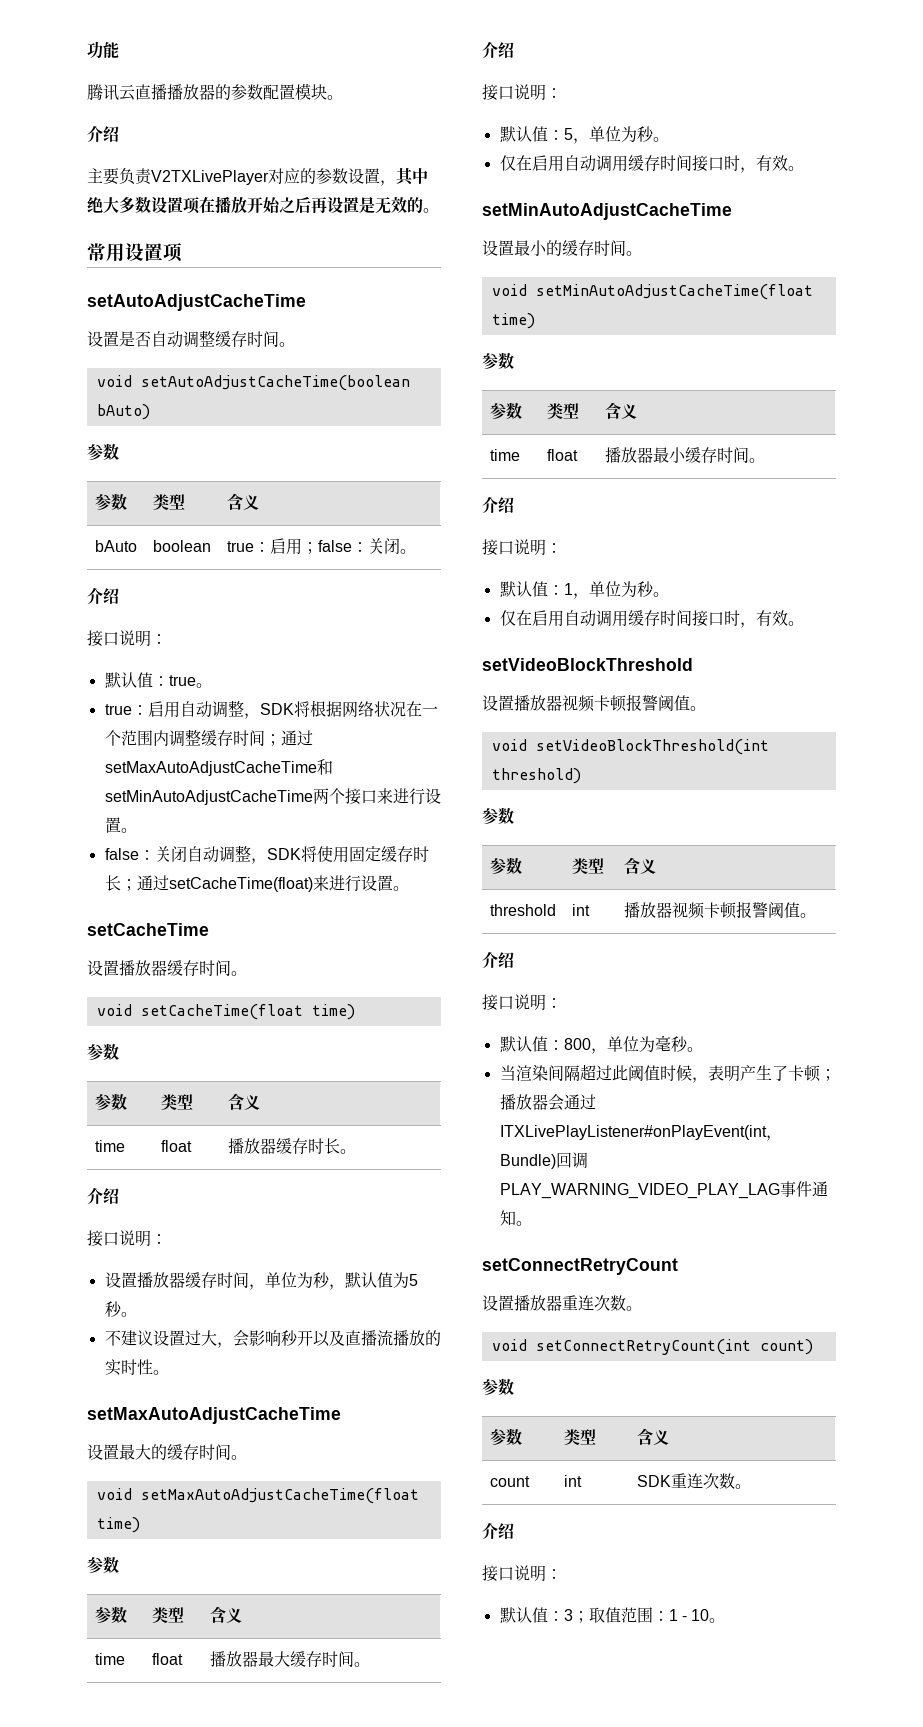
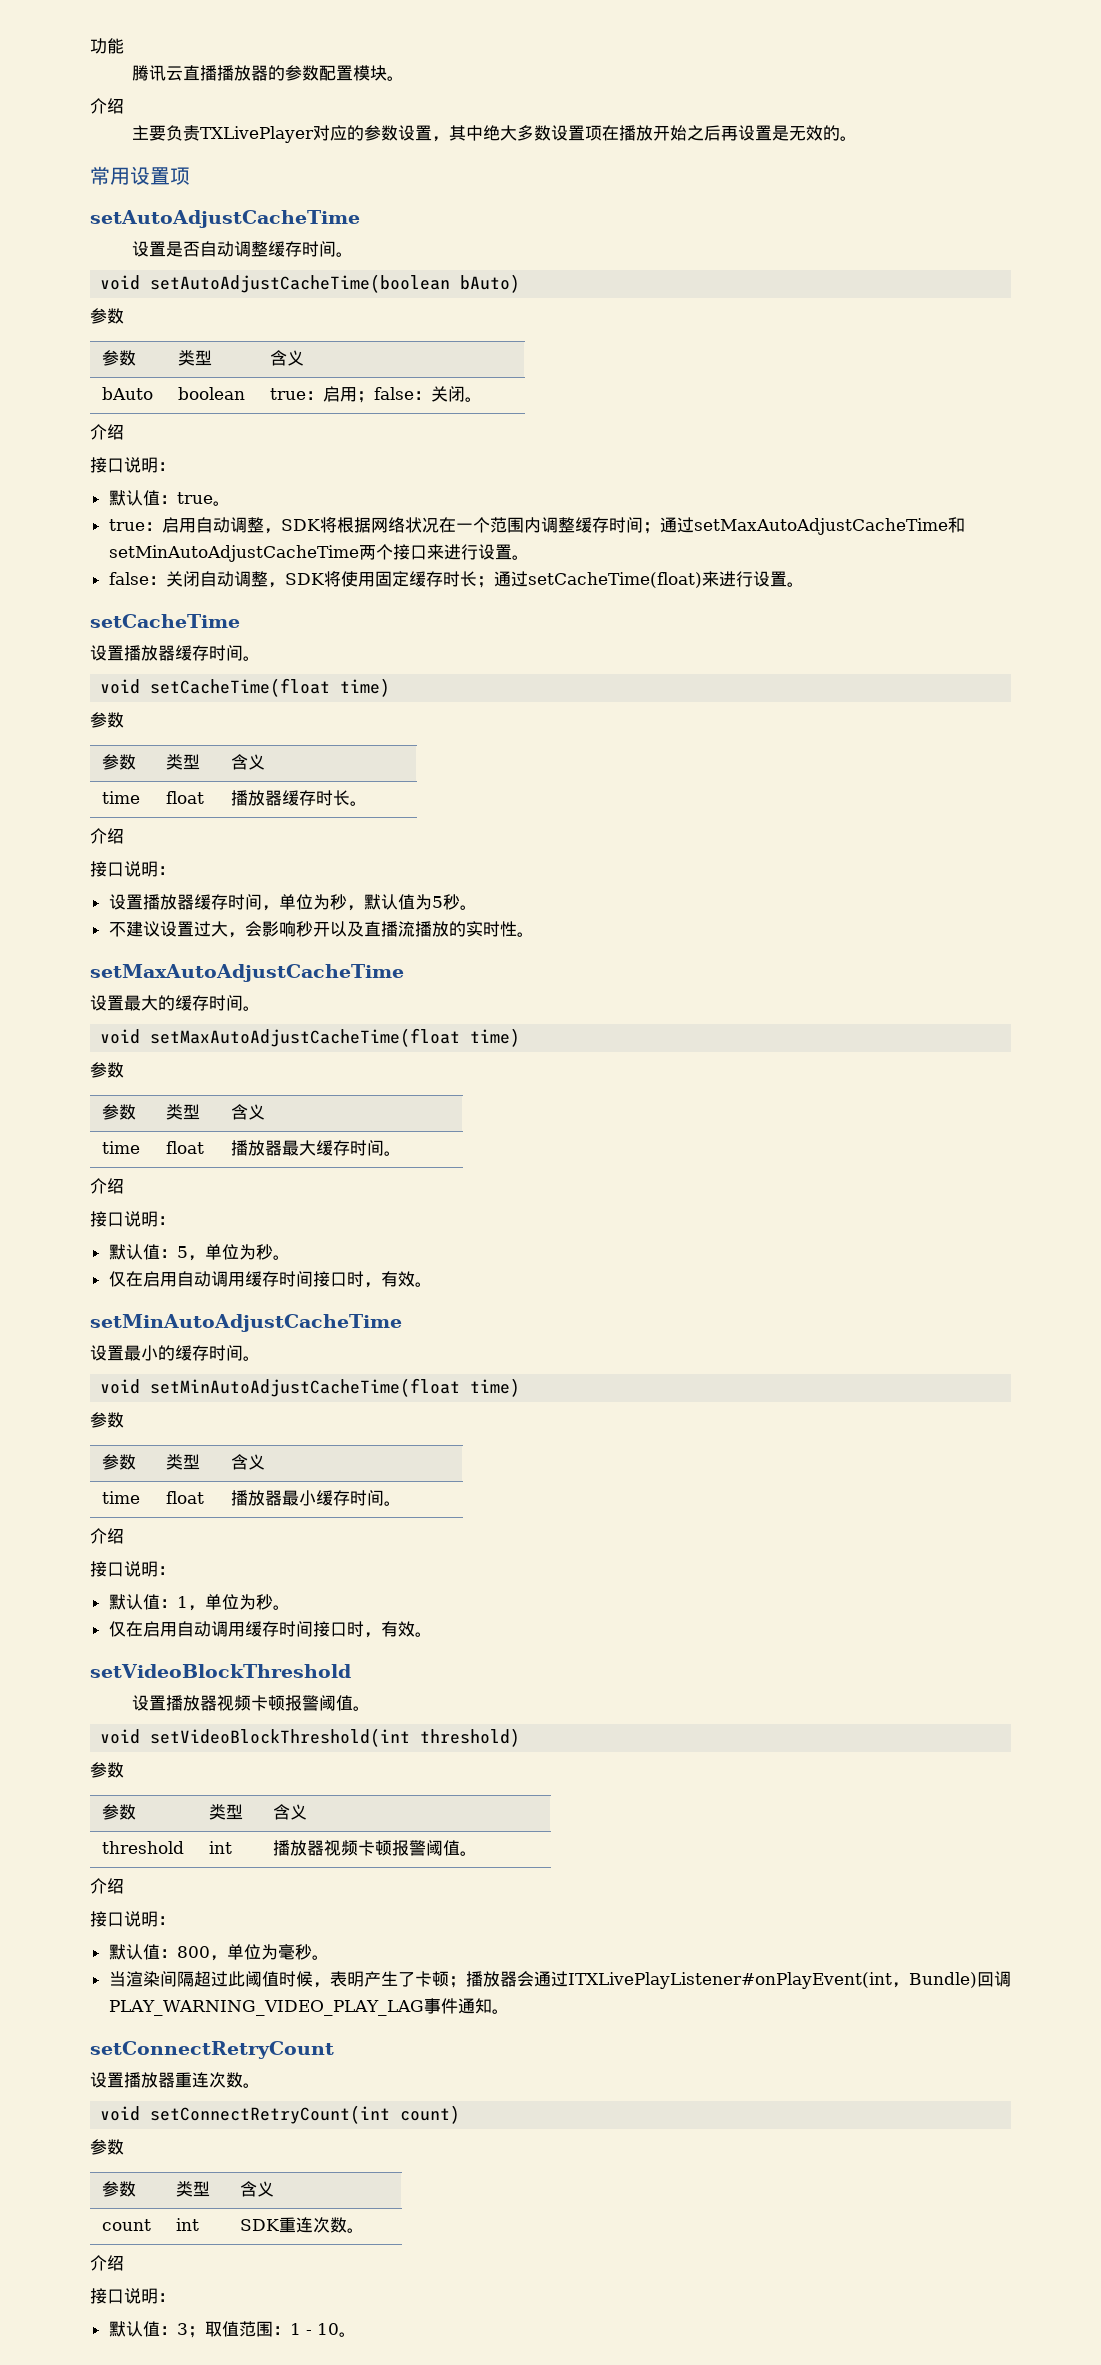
[151,170,269,185] V2TXLivePlayer -> [200,126,315,143] TXLivePlayer

